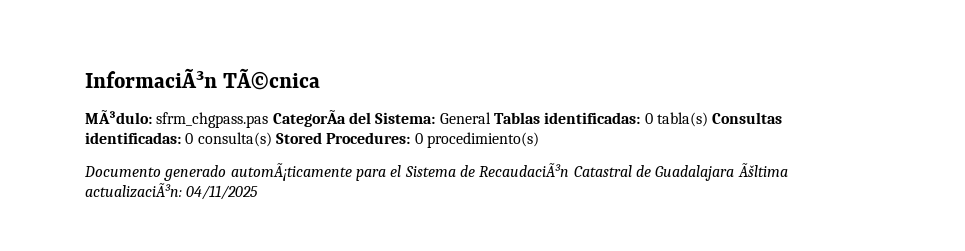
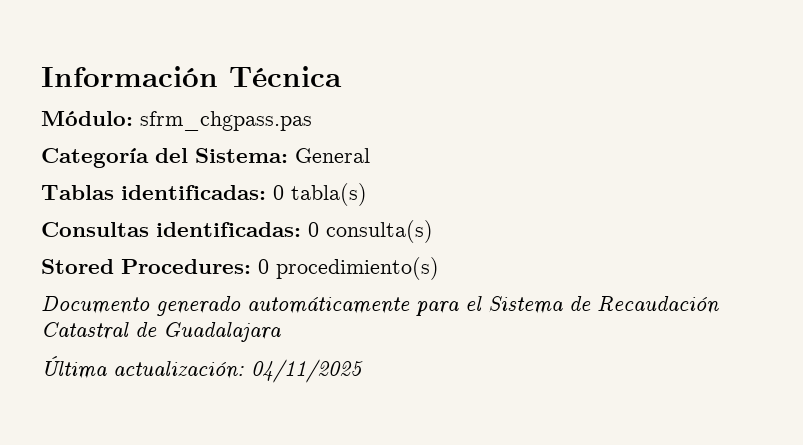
[85,68,321,90] [85,110,152,124] InformaciÃ³n TÃ©cnica // MÃ³dulo: -> [41,66,342,87] [41,111,133,126] Información Técnica // Módulo:
[272,110,346,127] CategorÃa -> [41,148,149,168] // Categoría
(491, 118) none -> (370, 155) //
(708, 119) none -> (367, 194) //
(272, 139) none -> (433, 231) //
[230,163,352,181] automÃ¡ticamente -> [247,297,410,314] automáticamente
[479,163,570,177] RecaudaciÃ³n -> [597,296,719,314] Recaudación
[737,163,788,177] [85,183,182,198] Ãšltima actualizaciÃ³n: -> [41,356,244,379] // Última actualización:

